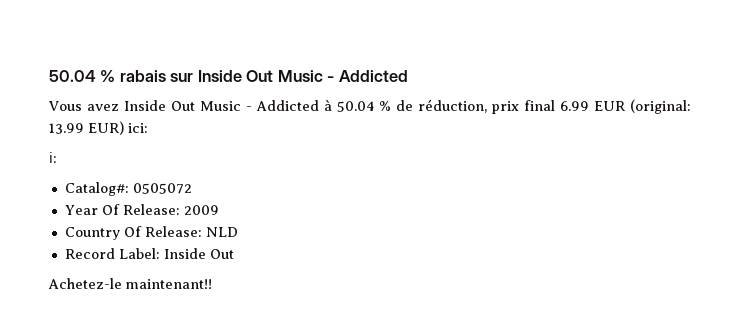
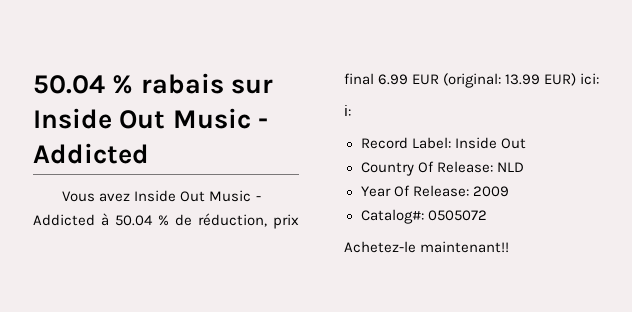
[64,182,192,196] [64,204,219,215] [64,226,238,240] [64,248,234,259] Catalog#: 0505072 // Year Of Release: 2009 // Country Of Release: NLD // Record Label: Inside Out -> [360,137,526,149] [360,161,524,176] [360,185,509,197] [360,209,487,224] Record Label: Inside Out // Country Of Release: NLD // Year Of Release: 2009 // Catalog#: 0505072

